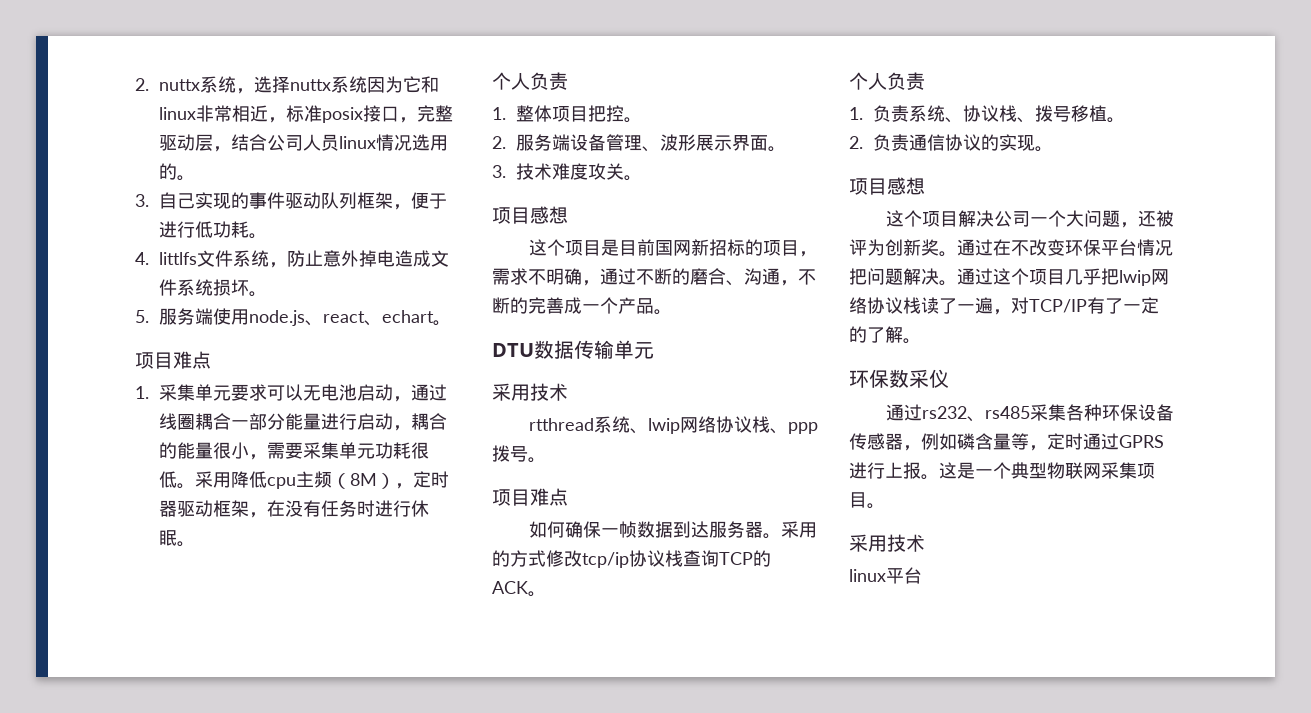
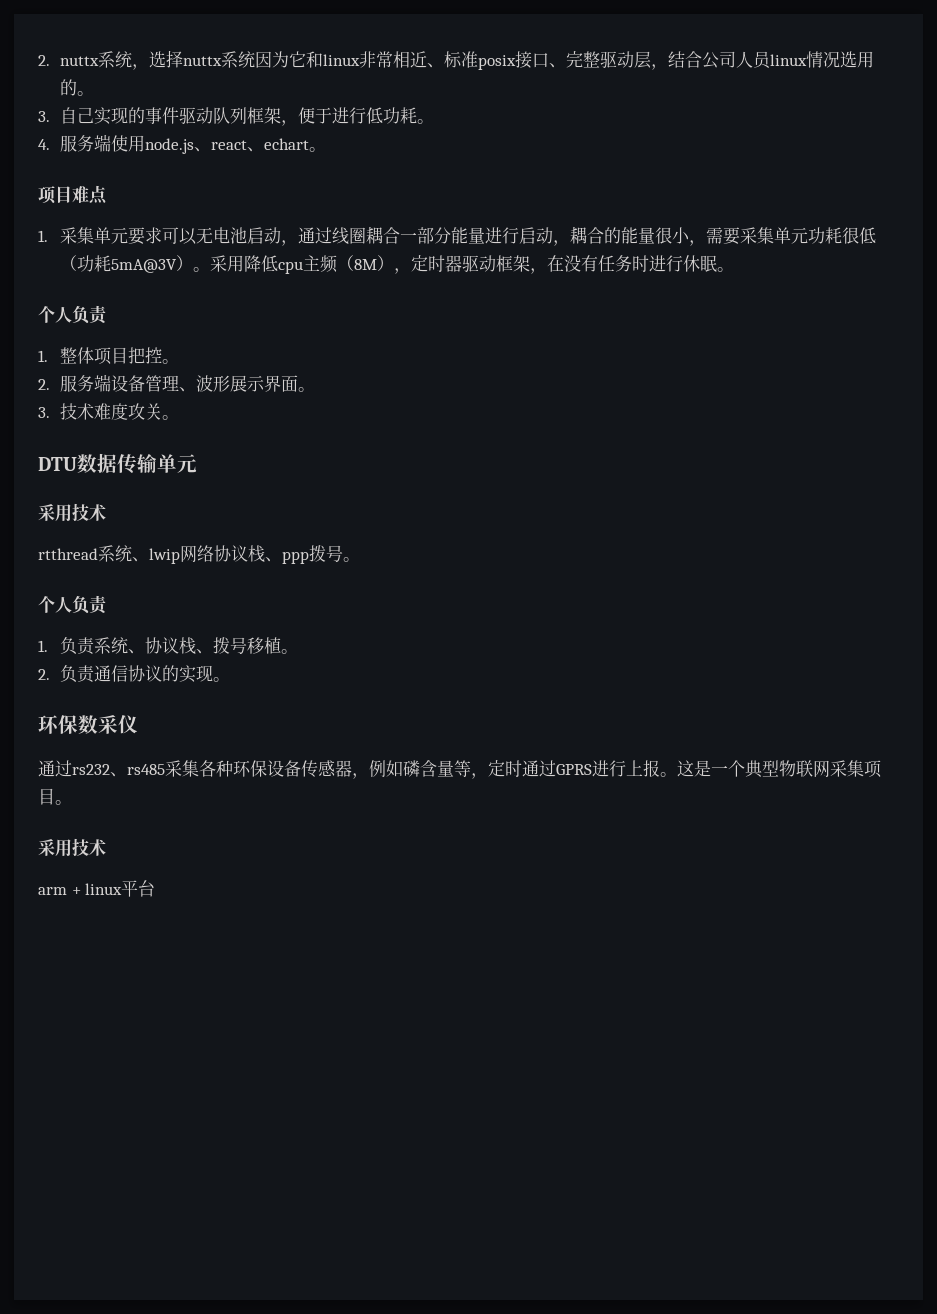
[268,117,287,123] ， -> [426,63,444,68] 、
[399,117,418,123] ， -> [548,63,566,68] 、
[159,250,450,268] [159,279,268,297] [135,310,149,323] littlfs文件系统，防止意外掉电造成文件系统损坏。 // 5. -> (50, 144) none
(178, 479) none -> [59,255,193,273] （功耗5mA@3V）
[492,206,568,224] [528,239,817,257] [492,268,816,286] [492,297,672,315] // 项目感想 // 这个项目是目前国网新招标的项目，需求不明确，通过不断的磨合、沟通，不断的完善成一个产品。 -> (179, 417) none
[492,488,568,506] [528,521,817,539] [492,550,771,568] [492,581,546,597] // 项目难点 // 如何确保一帧数据到达服务器。采用的方式修改tcp/ip协议栈查询TCP的ACK。 -> (360, 559) none
[849,177,925,195] [885,210,1174,228] [849,239,1173,257] [849,268,1169,286] [849,297,1159,315] [849,326,921,344] // 项目感想 // 这个项目解决公司一个大问题，还被评为创新奖。通过在不改变环保平台情况把问题解决。通过这个项目几乎把lwip网络协议栈读了一遍，对TCP/IP有了一定的了解。 -> (230, 679) none
(925, 543) none -> [38,887,81,895] arm +

